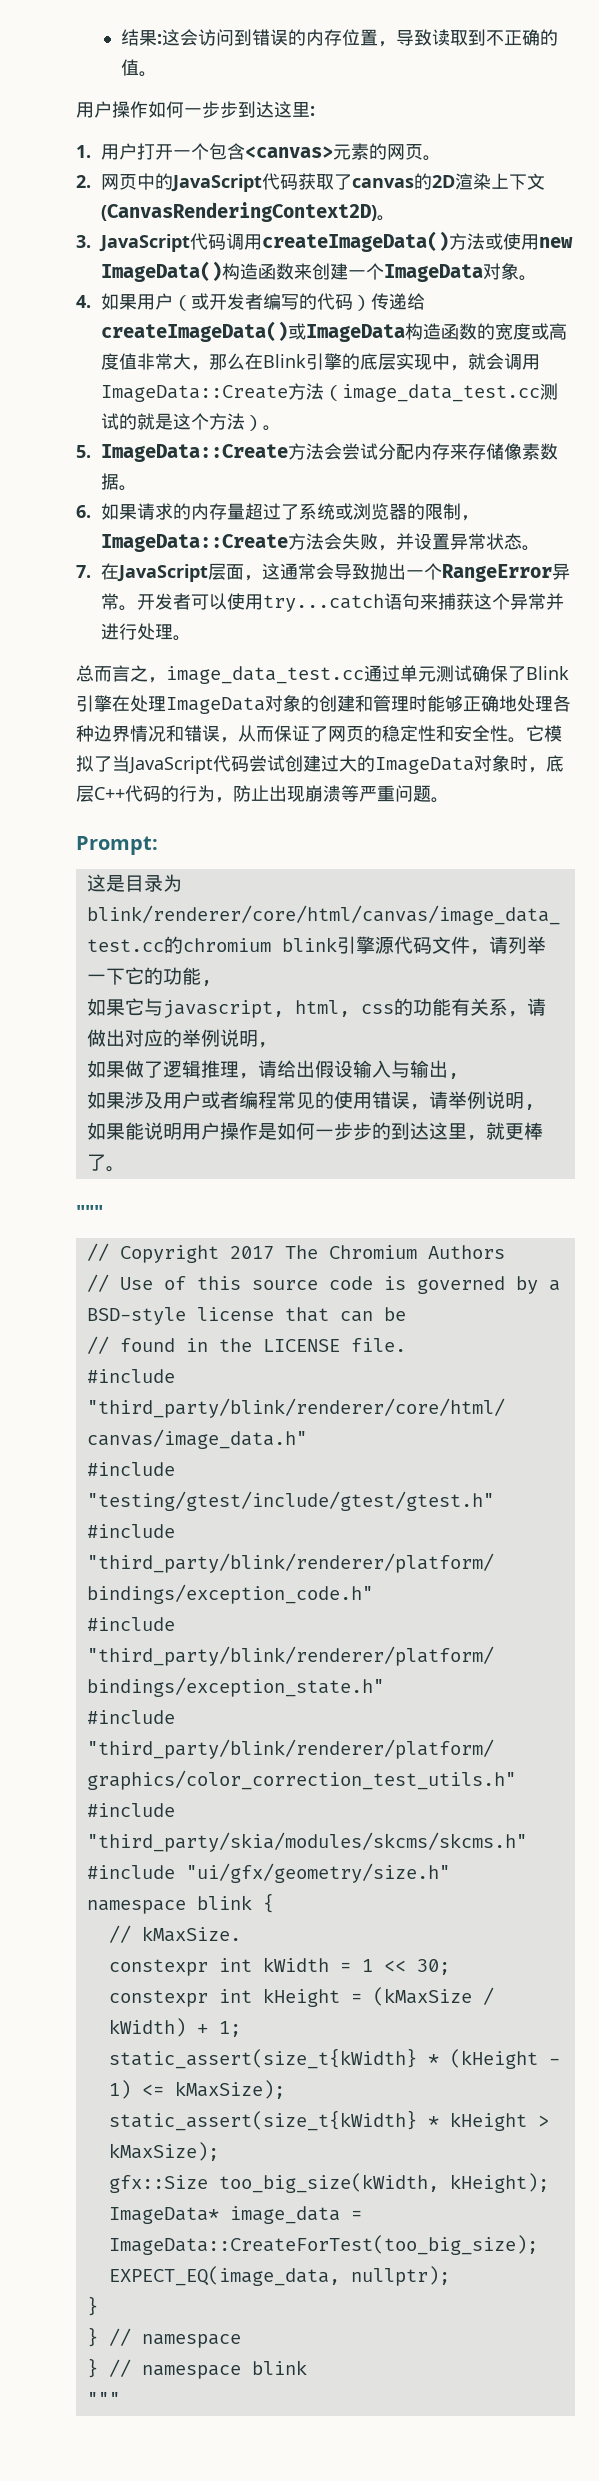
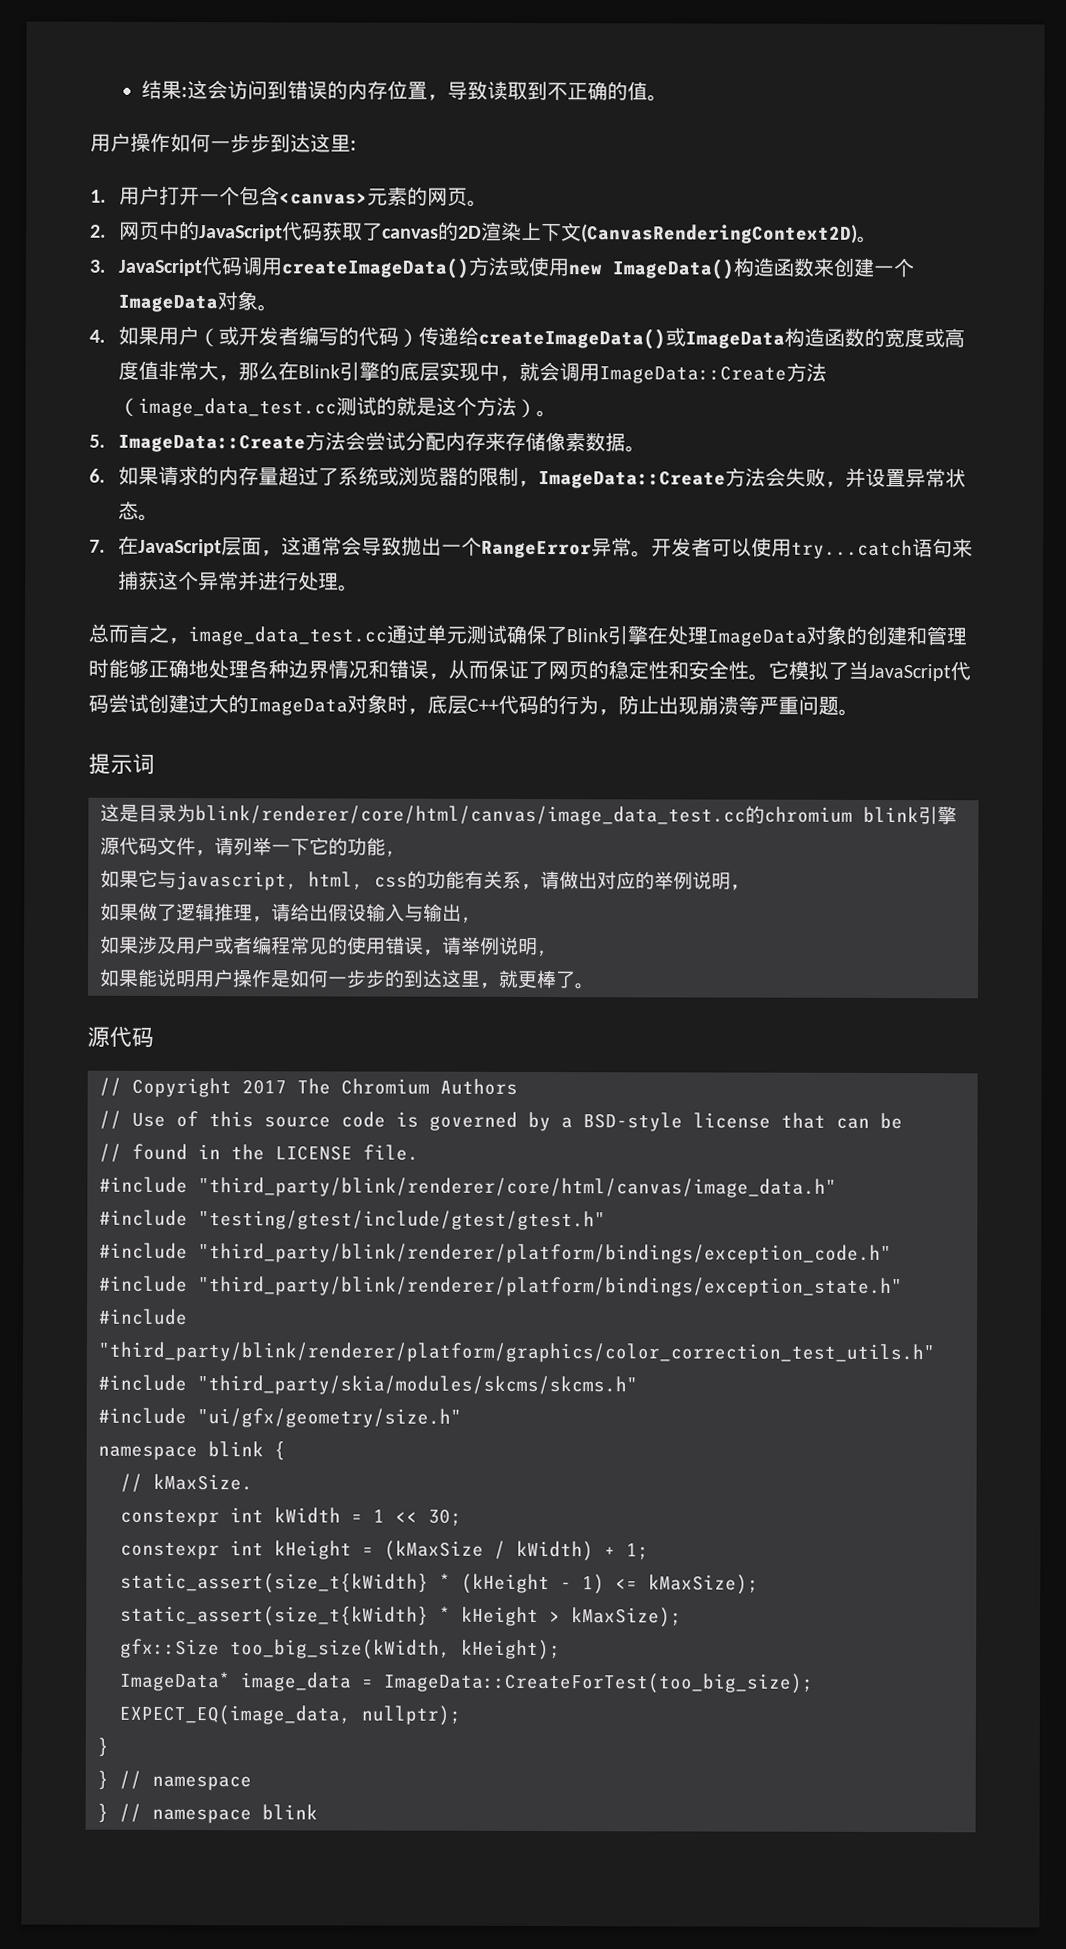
[76,836,158,855] Prompt: -> [88,753,155,774] 提示词
[76,1205,103,1219] """ -> [87,1026,154,1048] 源代码
[86,2392,120,2406] // """ -> (318, 1812) none

